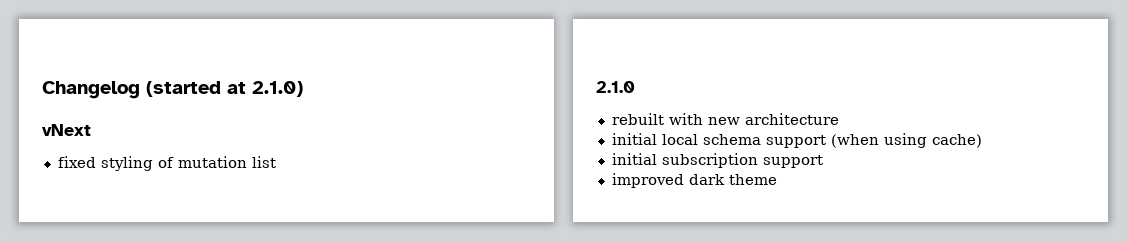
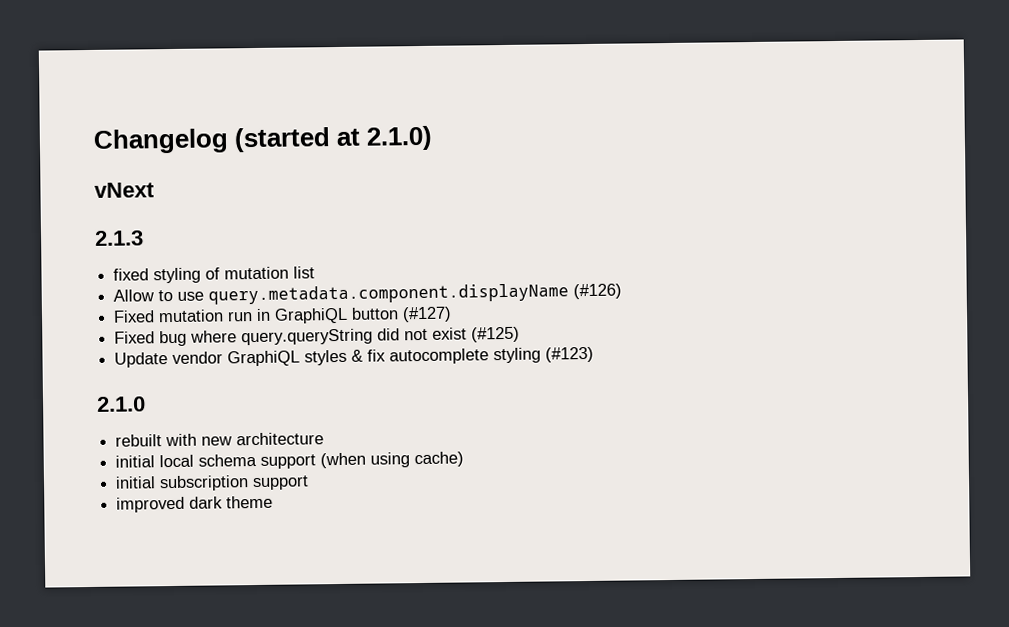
(91, 130) none -> [94,230,144,246] // 2.1.3
(276, 162) none -> [113,283,623,305] [113,306,453,324] [114,326,521,347] [114,346,595,368] // Allow to use query.metadata.component.displayName (#126) // Fixed mutation run in GraphiQL button (#127) // Fixed bug where query.queryString did not exist (#125) // Update vendor GraphiQL styles & fix autocomplete styling (#123)

